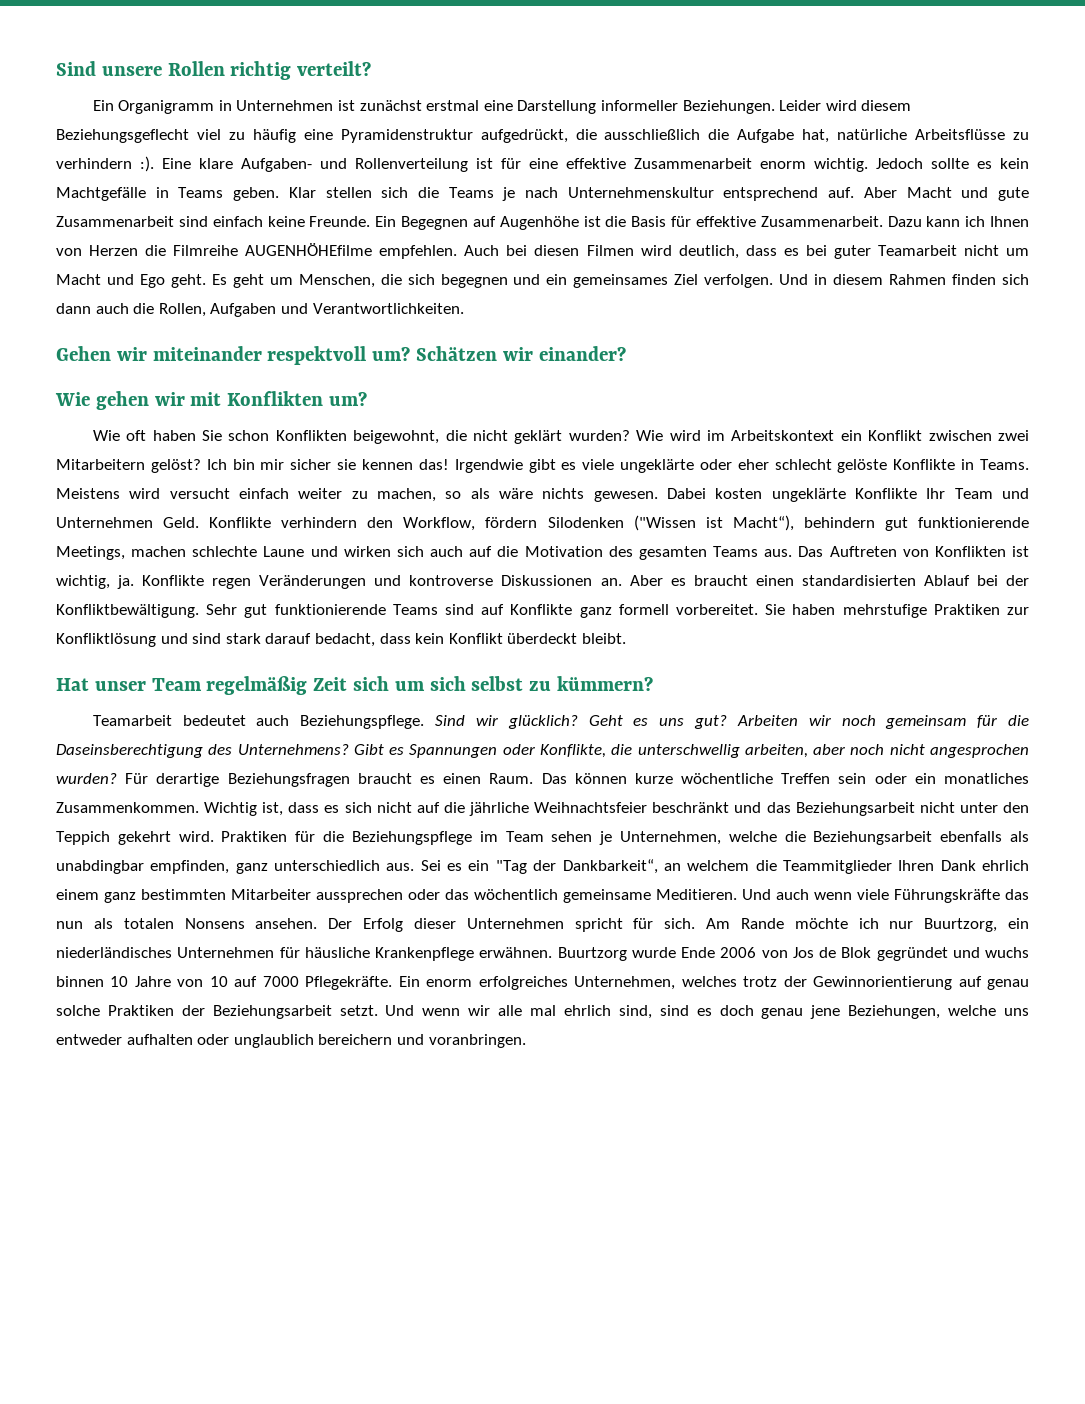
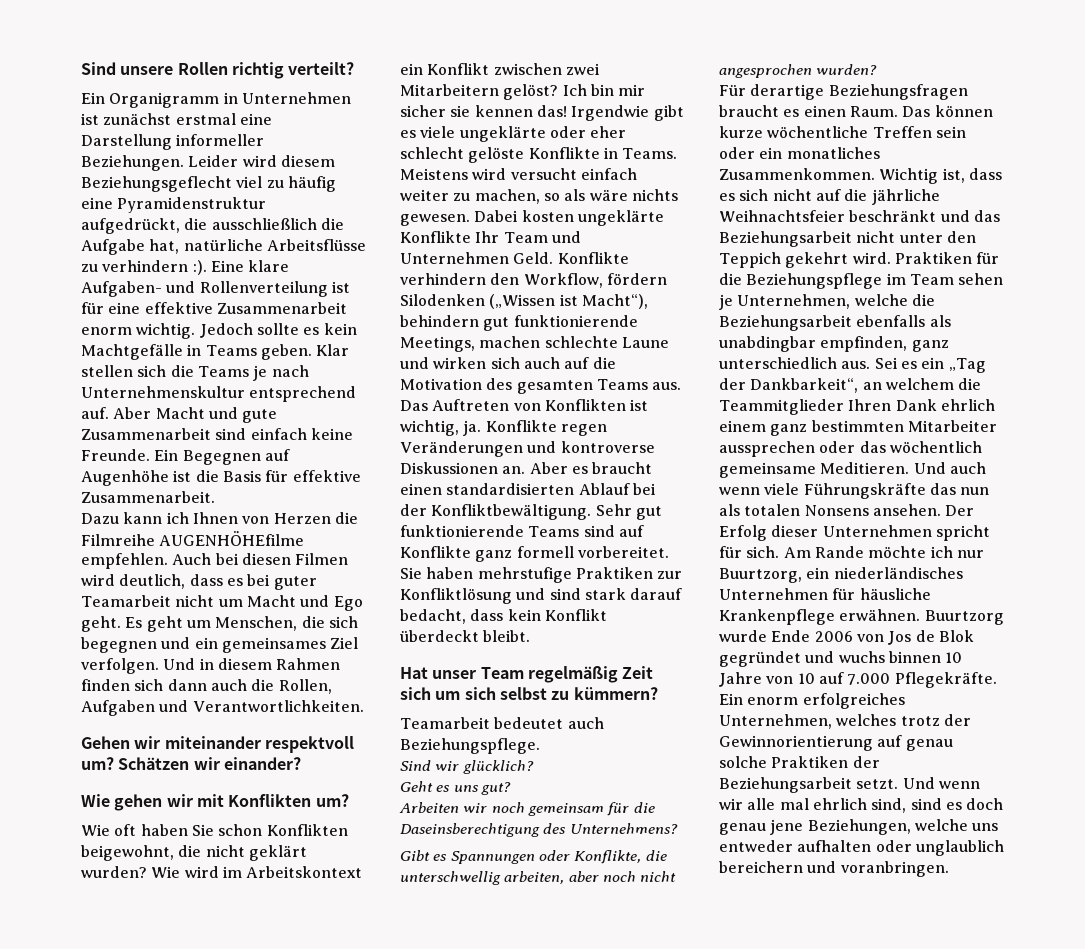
(883, 221) none -> (215, 497) //
[633,515,696,531] ("Wissen -> [489,294,556,309] („Wissen
(425, 722) none -> (540, 746) //
(578, 722) none -> (534, 767) //
(728, 722) none -> (511, 788) //
(349, 749) none -> (678, 828) //
(117, 778) none -> (878, 69) //
[495,860,527,874] "Tag -> [948,358,986,373] „Tag
[262,976,299,987] 7000 -> [847,673,891,685] 7.000

